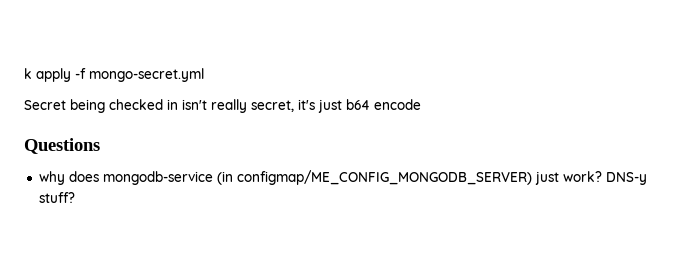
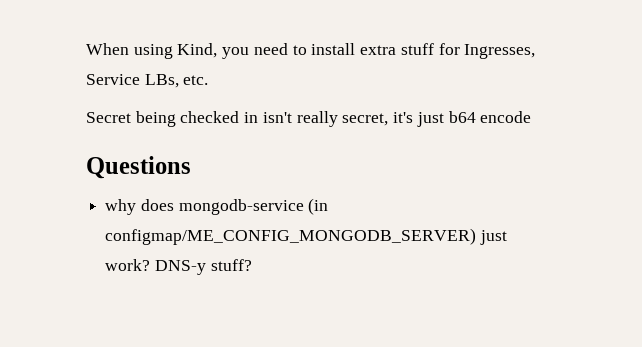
[24,68,204,82] k apply -f mongo-secret.yml -> [86,43,536,59] [86,74,209,88] When using Kind, you need to install extra stuff for Ingresses, Service LBs, etc.

